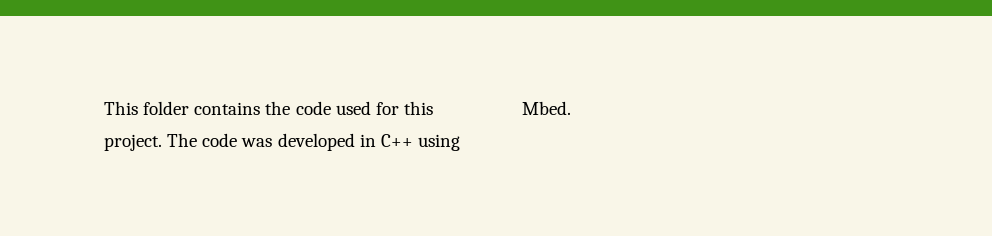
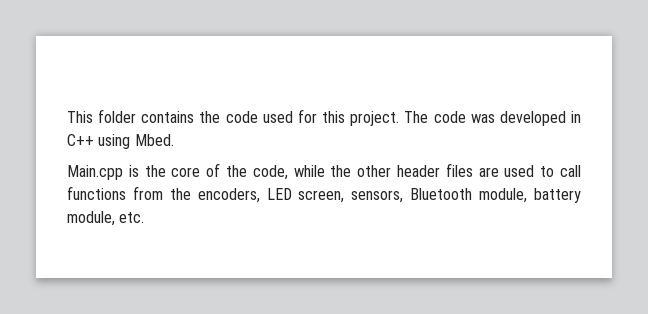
(571, 108) none -> [67,163,582,180] [67,186,582,203] [67,211,145,226] // Main.cpp is the core of the code, while the other header files are used to call functions from the encoders, LED screen, sensors, Bluetooth module, battery module, etc.

